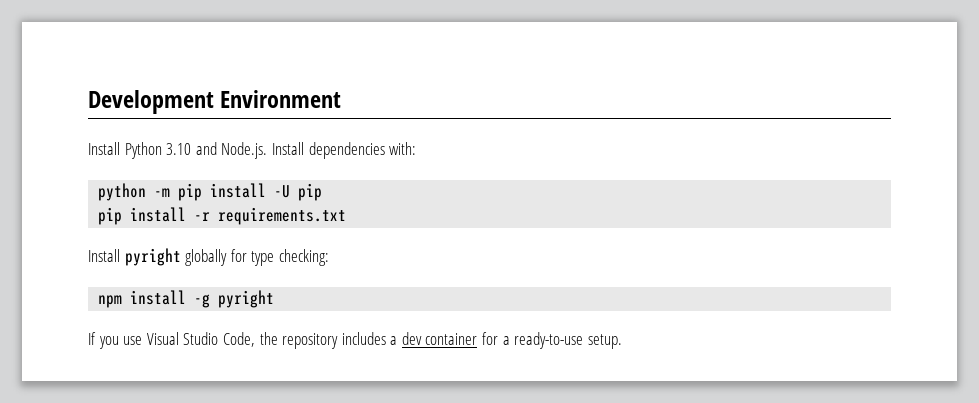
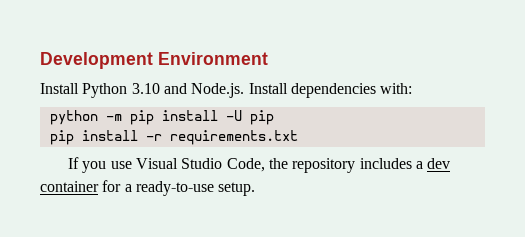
[88,248,329,266] [98,290,275,308] // Install pyright globally for type checking: // npm install -g pyright -> (298, 137) none

